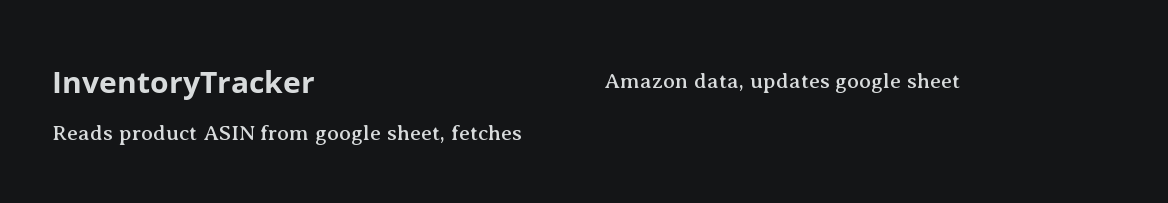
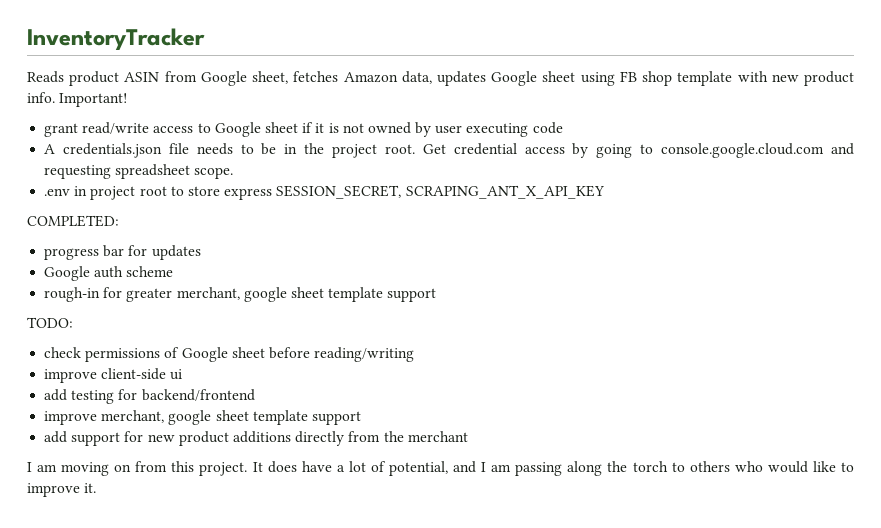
[315,125,382,145] google -> [200,71,247,86] Google
[835,73,961,93] google sheet -> [491,71,854,86] [27,92,128,107] [44,122,563,137] [44,143,854,158] [44,164,234,179] [44,185,604,200] [27,215,119,227] [44,245,201,260] [44,266,174,281] [44,287,437,302] [27,317,73,328] [44,347,415,362] [44,368,183,383] [44,389,255,404] [44,410,361,425] [44,431,468,446] [27,461,855,476] [27,483,97,497] Google sheet using FB shop template with new product info. Important! // grant read/write access to Google sheet if it is not owned by user executing code // A credentials.json file needs to be in the project root. Get credential access by going to console.google.cloud.com and requesting spreadsheet scope. // .env in project root to store express SESSION_SECRET, SCRAPING_ANT_X_API_KEY // COMPLETED: // progress bar for updates // Google auth scheme // rough-in for greater merchant, google sheet template support // TODO: // check permissions of Google sheet before reading/writing // improve client-side ui // add testing for backend/frontend // improve merchant, google sheet template support // add support for new product additions directly from the merchant // I am moving on from this project. It does have a lot of potential, and I am passing along the torch to others who would like to improve it.

